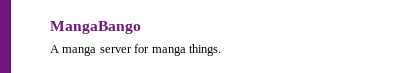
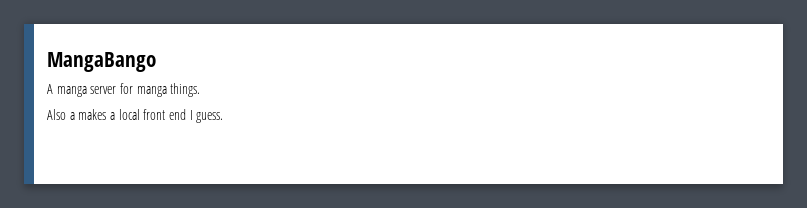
(221, 50) none -> [47,109,224,123] // Also a makes a local front end I guess.

